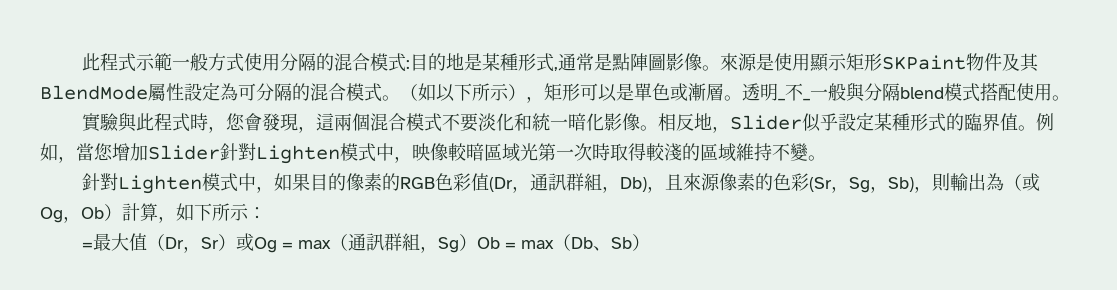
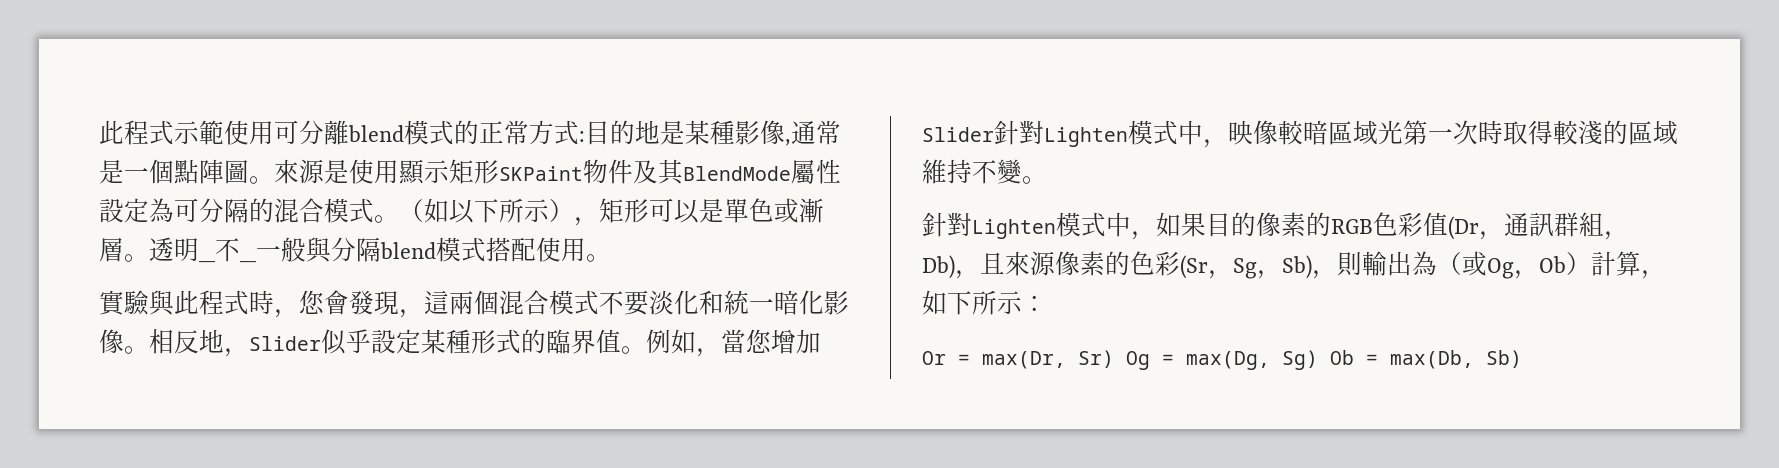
[172,53,389,72] 一般方式使用分隔的混合模 -> [224,120,554,145] 使用可分離blend模式的正常方
[518,53,555,72] 形式 -> [735,120,785,145] 影像
[612,53,703,71] 點陣圖影像 -> [124,159,249,184] 一個點陣圖
[82,233,651,253] =最大值（Dr，Sr）或Og = max（通訊群組，Sg）Ob = max（Db、Sb） -> [922,350,1522,370] Or = max(Dr, Sr) Og = max(Dg, Sg) Ob = max(Db, Sb)

